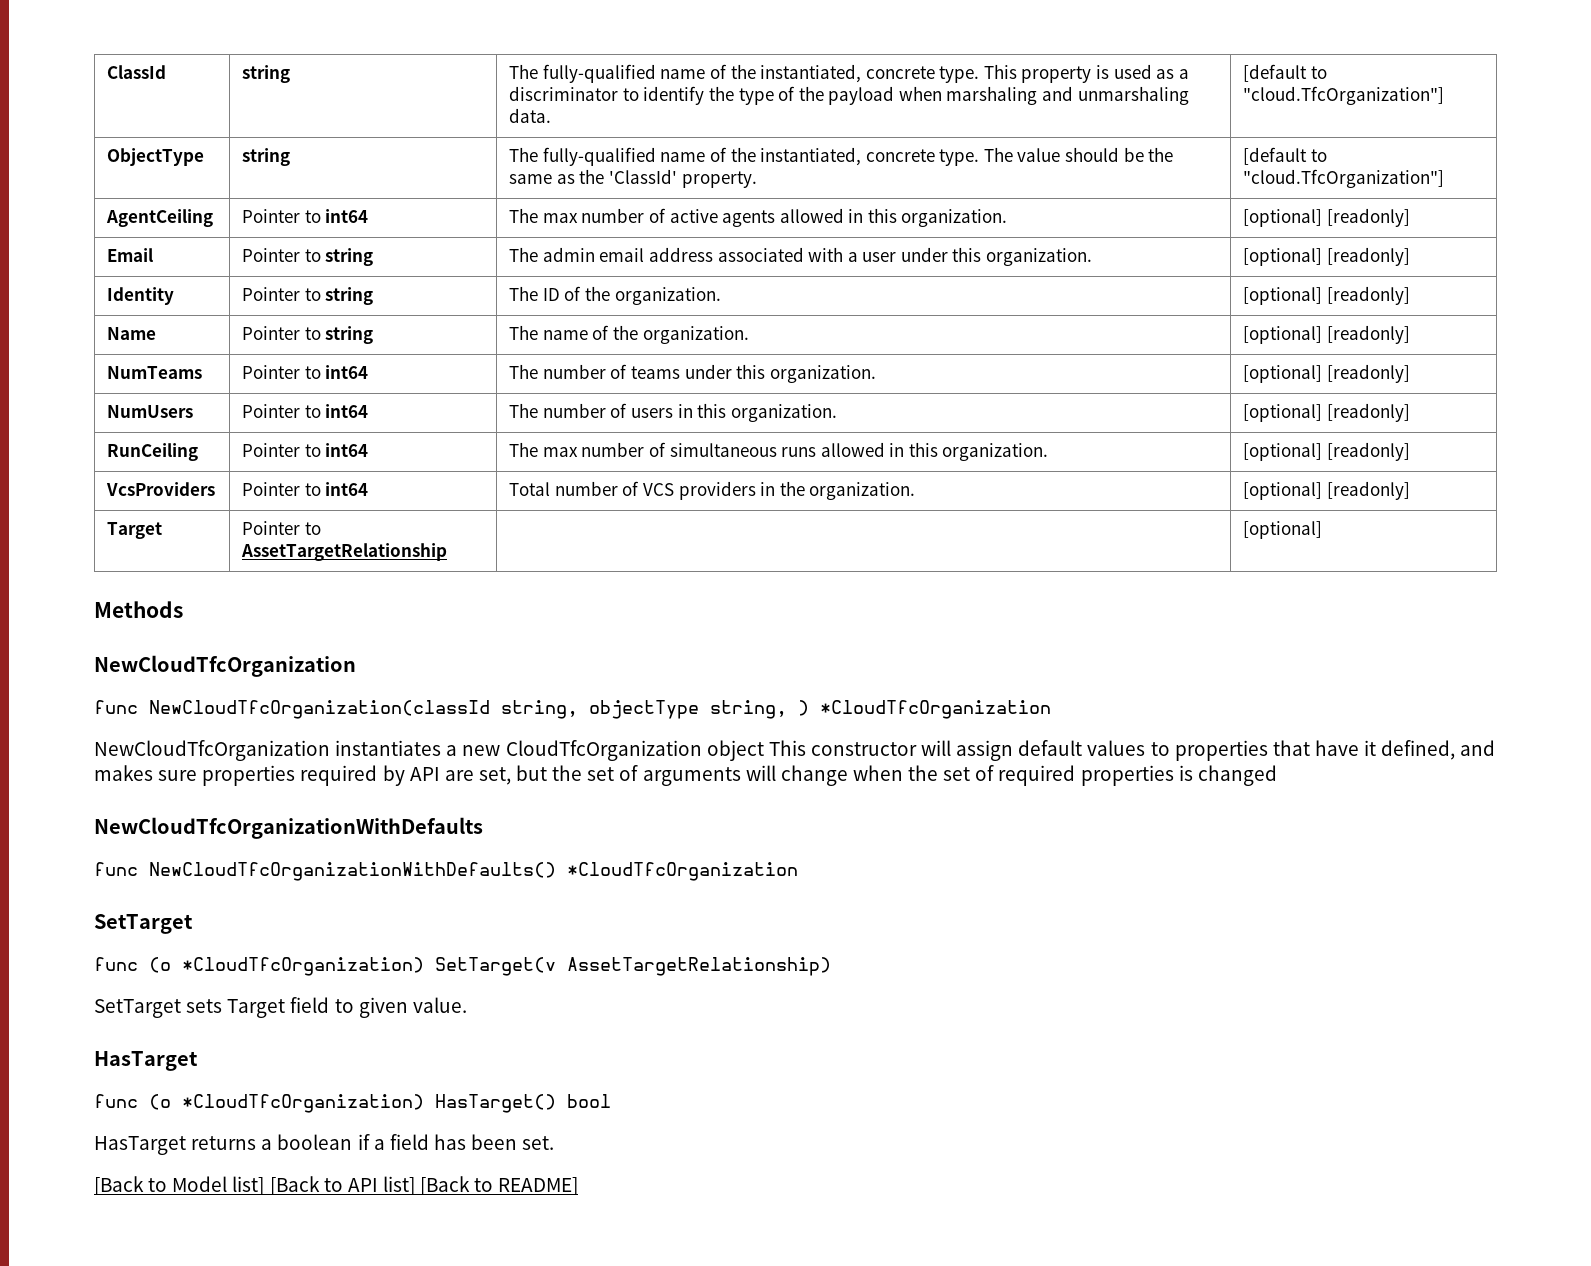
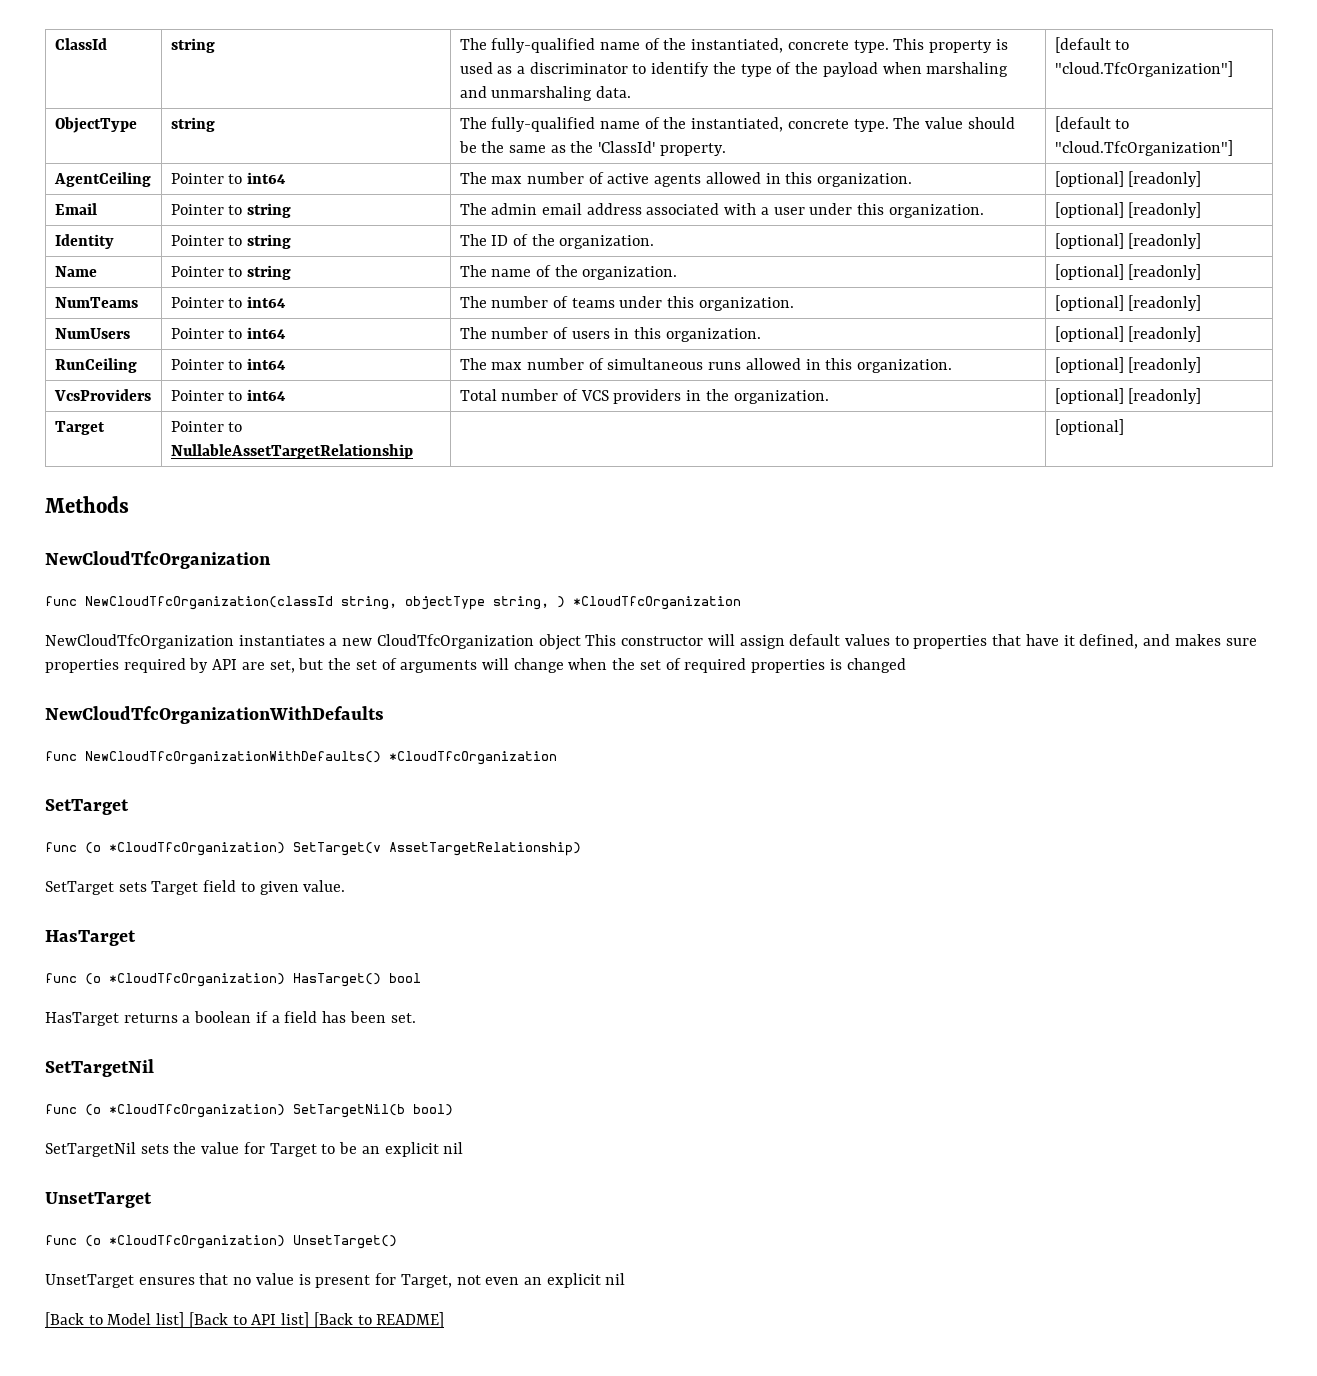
[241,543,448,561] AssetTargetRelationship -> [170,444,413,459] NullableAssetTargetRelationship
(555, 1143) none -> [45,1059,154,1077] [45,1104,453,1118] [45,1142,464,1157] [45,1192,152,1208] [45,1235,397,1249] [45,1273,626,1288] // SetTargetNil // func (o *CloudTfcOrganization) SetTargetNil(b bool) // SetTargetNil sets the value for Target to be an explicit nil // UnsetTarget // func (o *CloudTfcOrganization) UnsetTarget() // UnsetTarget ensures that no value is present for Target, not even an explicit nil

